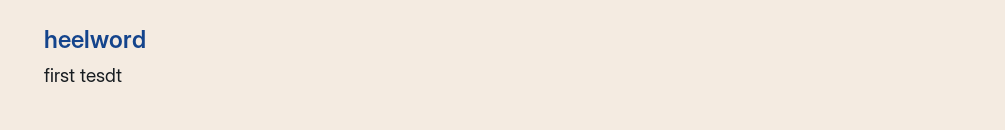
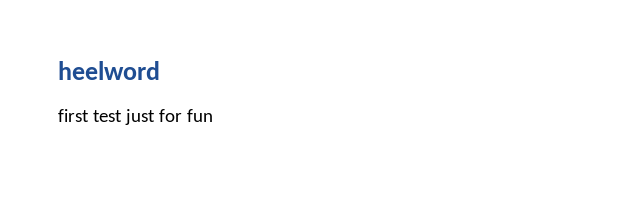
[80,68,123,82] tesdt -> [92,109,213,125] test just for fun

